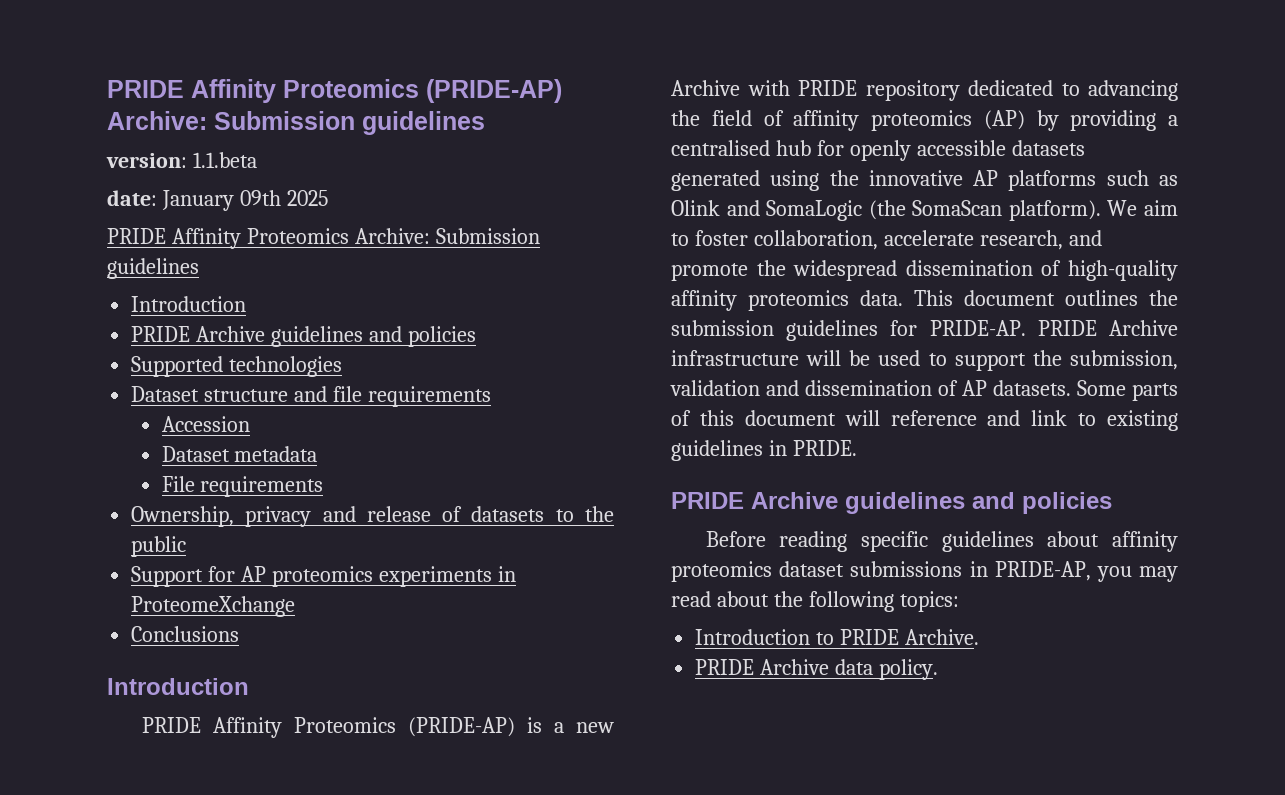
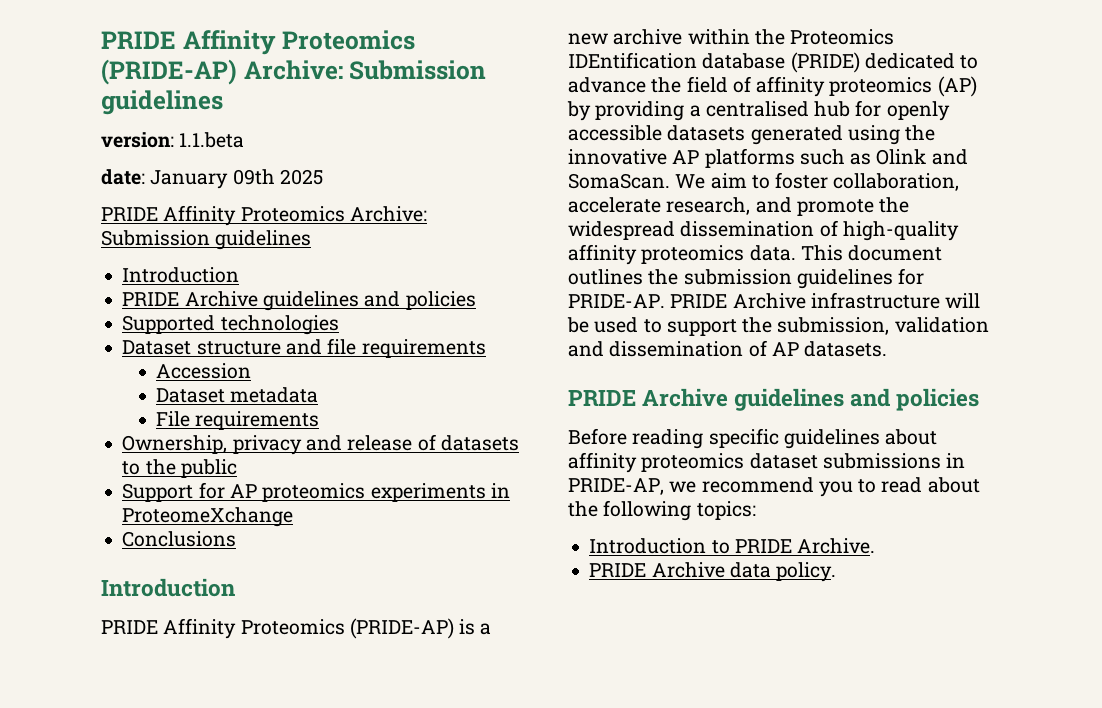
[671,80,960,101] Archive with PRIDE repository -> [613,29,895,45] [568,52,860,73] archive within the Proteomics IDEntification database (PRIDE)
[1088,80,1178,101] advancing -> [568,77,646,93] advance
[766,200,1101,221] SomaLogic (the SomaScan platform). -> [568,173,670,189] SomaScan.
[1077,380,1178,401] [671,410,1178,431] [671,440,857,461] Some parts of this document will reference and link to existing guidelines in PRIDE. -> (888, 349) none
[1096,566,1178,582] you may -> [669,477,877,497] we recommend you to

